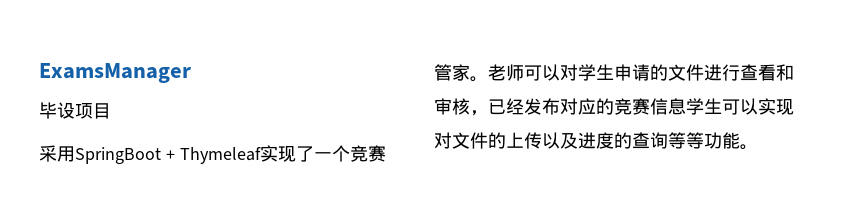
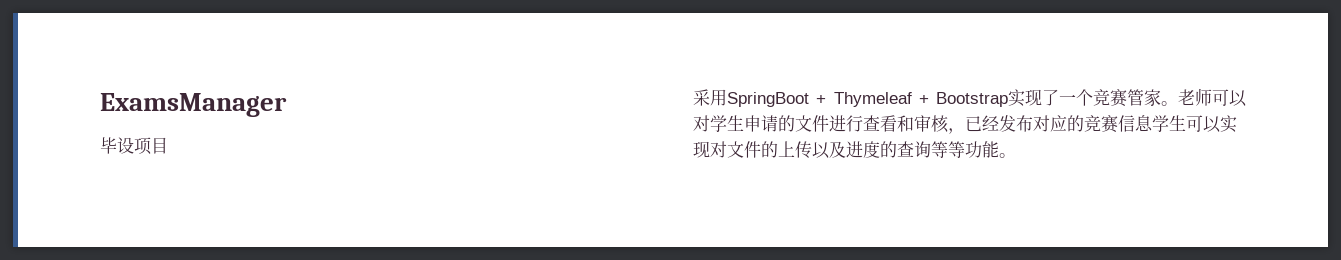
(261, 155) none -> [918,92,1008,107] + Bootstrap

